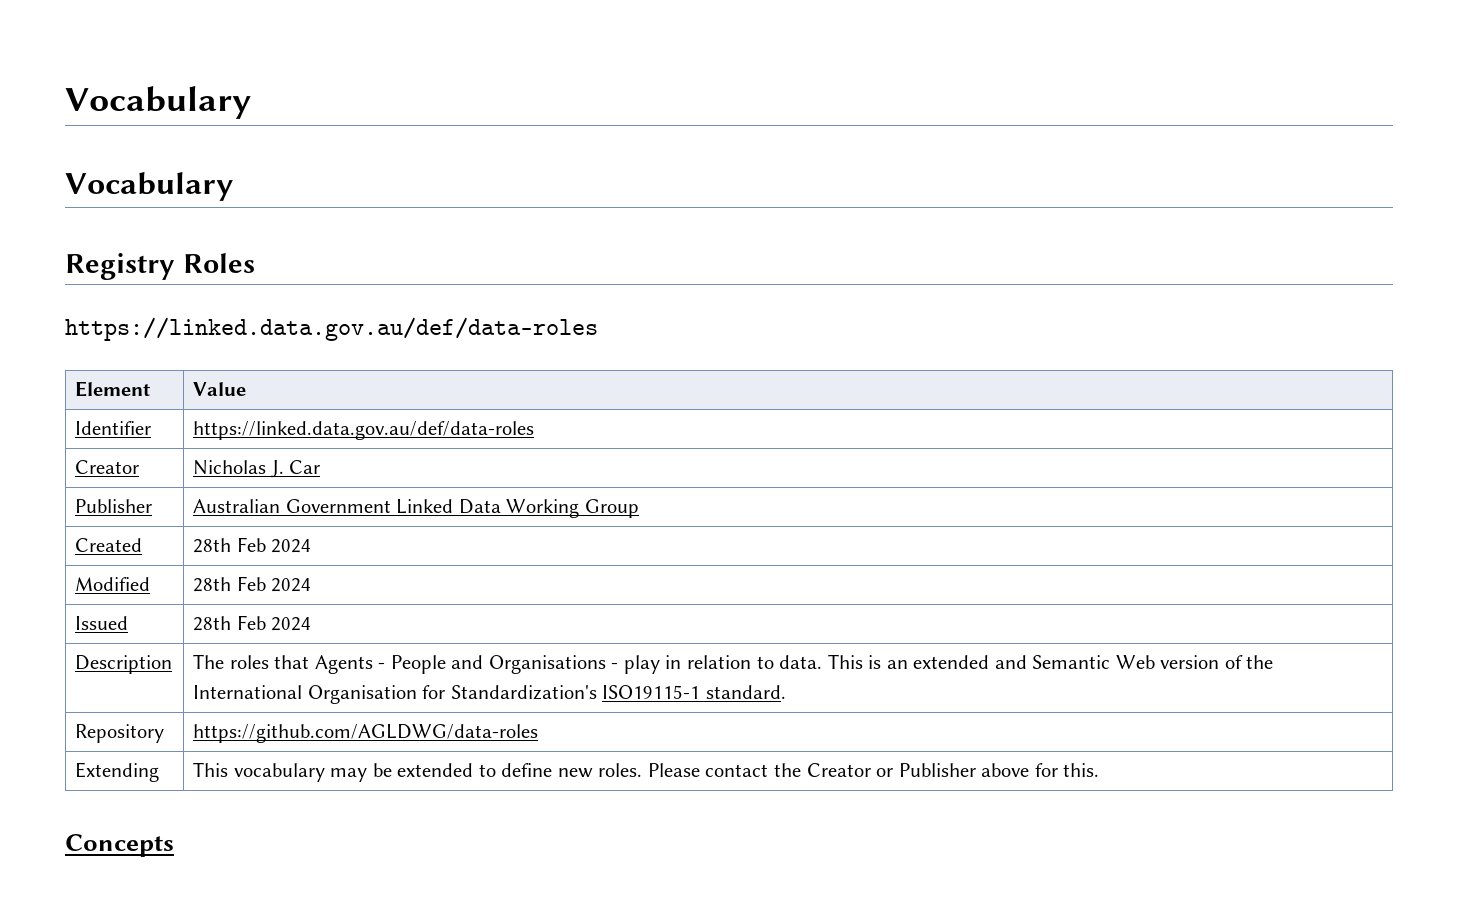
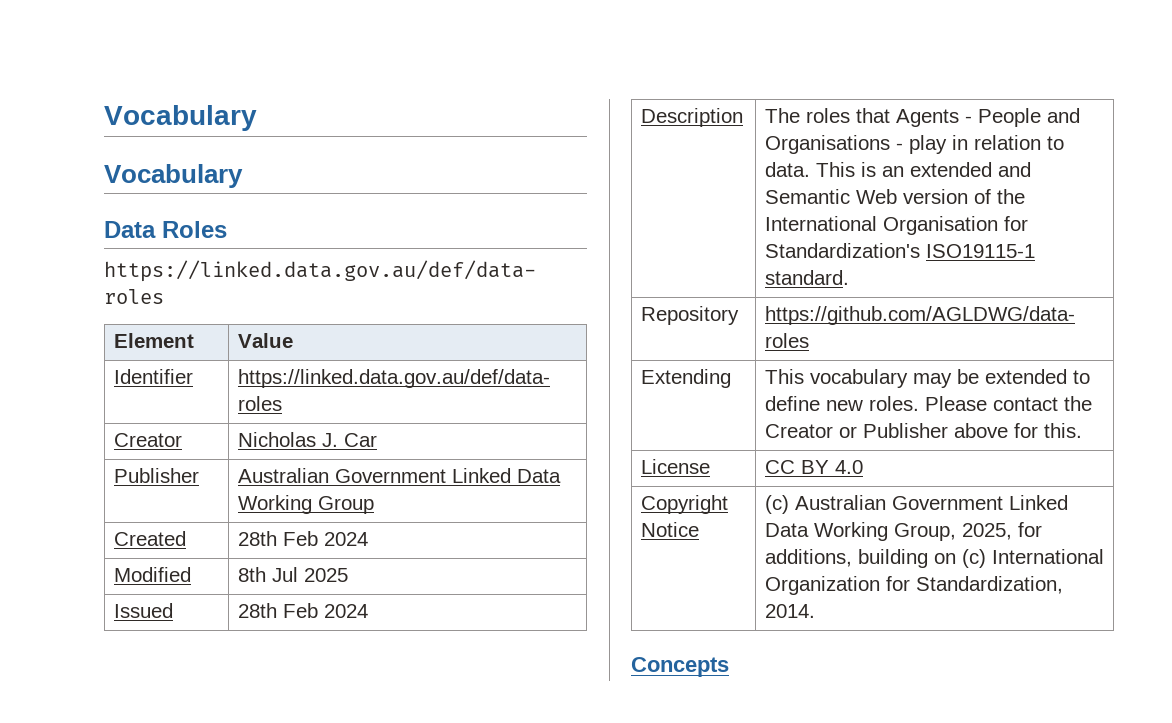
[65,253,175,280] Registry -> [104,221,156,238] Data
[193,576,312,592] 28th Feb 2024 -> [237,567,348,582] 8th Jul 2025
(1100, 770) none -> [640,459,710,474] [764,460,863,474] [640,495,728,514] [640,522,699,537] [764,495,1068,514] [764,522,1042,541] [764,549,1104,568] [764,576,1063,595] [764,604,815,618] // License | CC BY 4.0 // Copyright Notice | (c) Australian Government Linked Data Working Group, 2025, for additions, building on (c) International Organization for Standardization, 2014.

